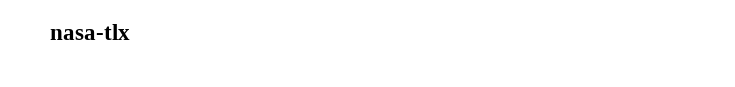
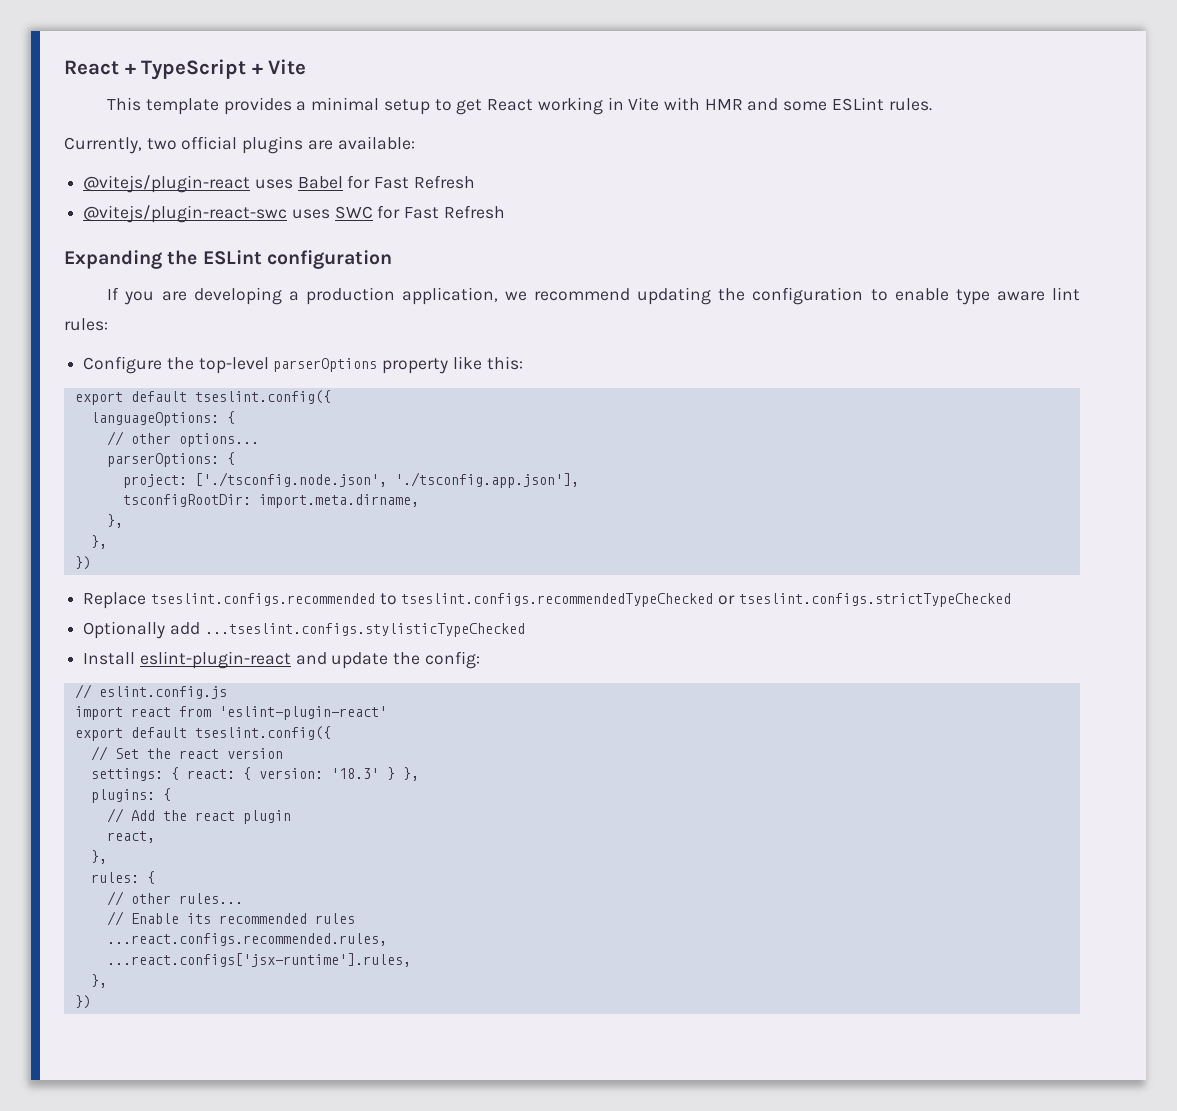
[50,24,130,40] nasa-tlx -> [64,59,307,80] [107,97,932,115] [64,136,415,154] [83,175,475,193] [83,205,505,223] [64,250,392,269] [107,287,1080,305] [64,318,108,331] [83,356,523,374] [74,390,331,405] [90,411,235,426] [106,431,259,447] [106,452,235,467] [122,472,579,488] [122,494,419,508] [106,514,123,528] [90,535,107,549] [74,556,91,570] [83,592,1011,609] [83,621,525,639] [83,651,480,669] [74,684,227,699] [74,706,387,720] [74,726,331,741] [90,746,283,761] [90,767,419,781] [90,788,171,803] [106,808,291,824] [106,831,155,843] [90,850,107,864] [90,871,155,884] [106,891,243,906] [106,911,355,926] [106,933,387,946] [106,953,411,967] [90,974,107,988] [74,995,91,1009] React + TypeScript + Vite // This template provides a minimal setup to get React working in Vite with HMR and some ESLint rules. // Currently, two official plugins are available: // @vitejs/plugin-react uses Babel for Fast Refresh // @vitejs/plugin-react-swc uses SWC for Fast Refresh // Expanding the ESLint configuration // If you are developing a production application, we recommend updating the configuration to enable type aware lint rules: // Configure the top-level parserOptions property like this: // export default tseslint.config({ // languageOptions: { // // other options... // parserOptions: { // project: ['./tsconfig.node.json', './tsconfig.app.json'], // tsconfigRootDir: import.meta.dirname, // }, // }, // }) // Replace tseslint.configs.recommended to tseslint.configs.recommendedTypeChecked or tseslint.configs.strictTypeChecked // Optionally add ...tseslint.configs.stylisticTypeChecked // Install eslint-plugin-react and update the config: // // eslint.config.js // import react from 'eslint-plugin-react' // export default tseslint.config({ // // Set the react version // settings: { react: { version: '18.3' } }, // plugins: { // // Add the react plugin // react, // }, // rules: { // // other rules... // // Enable its recommended rules // ...react.configs.recommended.rules, // ...react.configs['jsx-runtime'].rules, // }, // })

